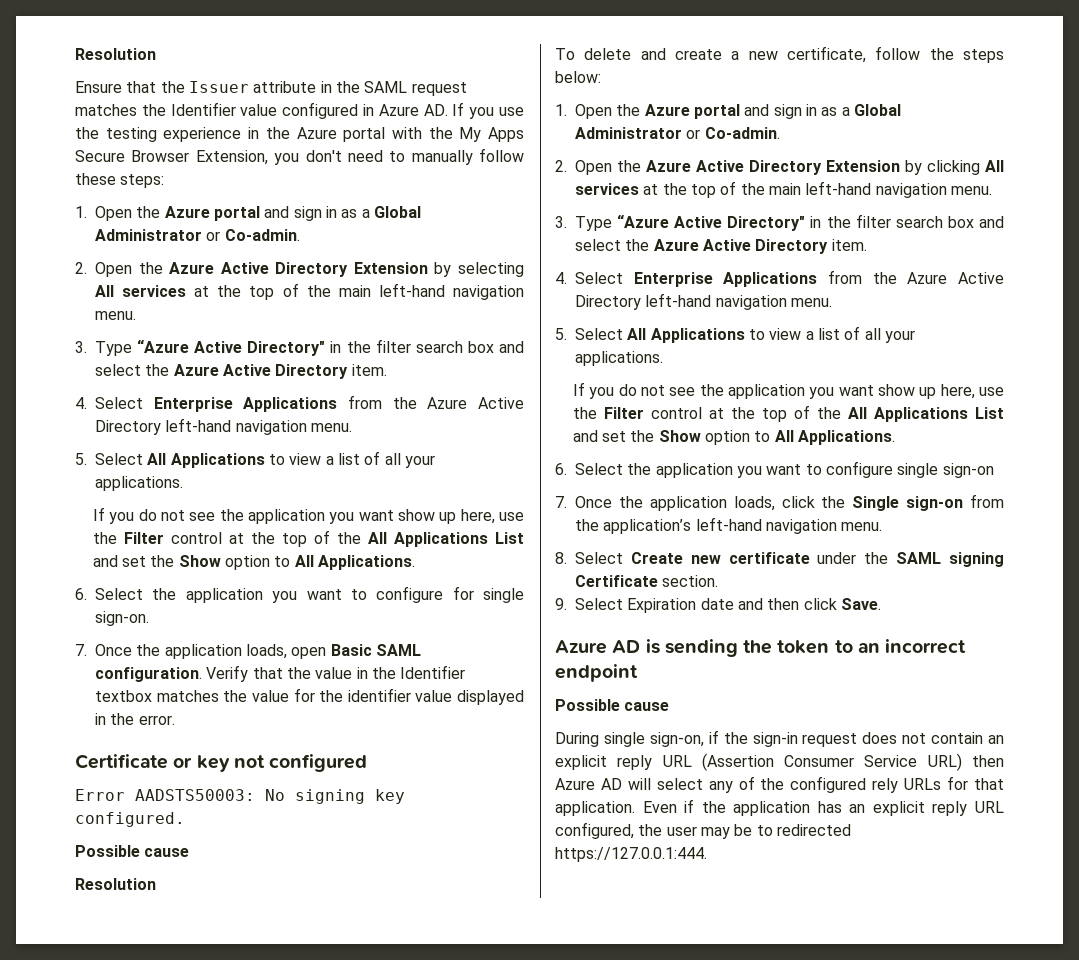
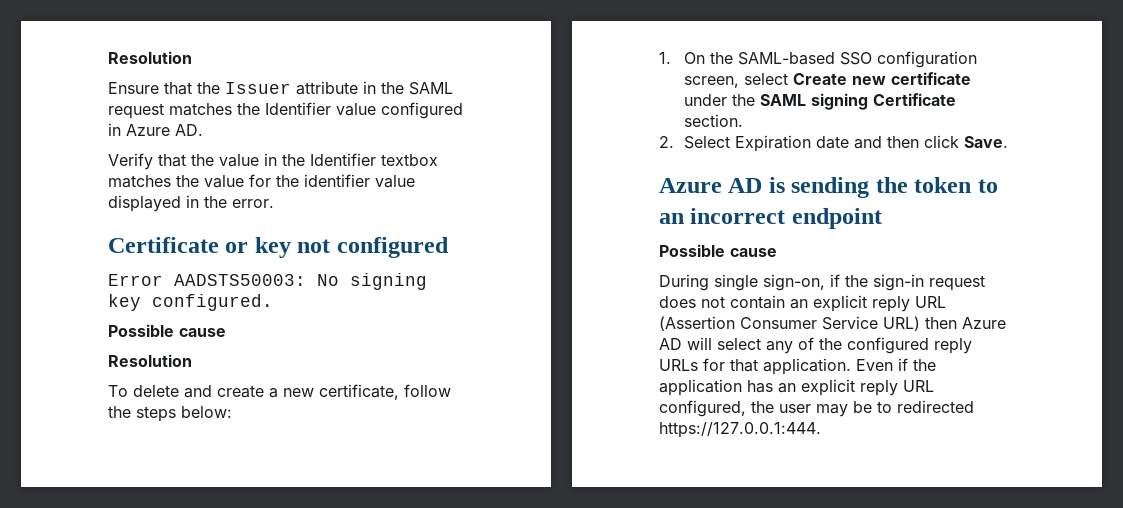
[452,102,525,119] [75,127,524,142] [75,148,524,165] [75,173,165,188] [75,206,421,221] [95,229,300,241] [75,262,524,277] [95,283,524,300] [95,311,136,320] [75,339,524,356] [95,364,387,379] [75,395,525,412] [95,418,352,435] [75,451,435,468] [95,476,183,491] [92,507,525,524] [92,530,524,547] [92,555,416,570] [75,586,524,603] [95,611,149,626] [75,644,421,659] [95,667,202,682] If you use the testing experience in the Azure portal with the My Apps Secure Browser Extension, you don't need to manually follow these steps: // 1. Open the Azure portal and sign in as a Global Administrator or Co-admin. // 2. Open the Azure Active Directory Extension by selecting All services at the top of the main left-hand navigation menu. // 3. Type “Azure Active Directory" in the filter search box and select the Azure Active Directory item. // 4. Select Enterprise Applications from the Azure Active Directory left-hand navigation menu. // 5. Select All Applications to view a list of all your applications. // If you do not see the application you want show up here, use the Filter control at the top of the All Applications List and set the Show option to All Applications. // 6. Select the application you want to configure for single sign-on. // 7. Once the application loads, open Basic SAML configuration. -> (203, 130) //
[575,104,901,119] [575,127,780,139] [555,160,1004,175] [575,181,992,198] [555,214,1004,231] [575,239,867,254] [555,270,1005,287] [575,293,832,310] [555,326,915,343] [575,351,663,366] [572,382,1005,399] [572,405,1004,422] [572,430,896,445] [555,461,994,478] [555,494,1004,511] [575,517,883,534] [555,552,623,564] Open the Azure portal and sign in as a Global Administrator or Co-admin. // 2. Open the Azure Active Directory Extension by clicking All services at the top of the main left-hand navigation menu. // 3. Type “Azure Active Directory" in the filter search box and select the Azure Active Directory item. // 4. Select Enterprise Applications from the Azure Active Directory left-hand navigation menu. // 5. Select All Applications to view a list of all your applications. // If you do not see the application you want show up here, use the Filter control at the top of the All Applications List and set the Show option to All Applications. // 6. Select the application you want to configure single sign-on // 7. Once the application loads, click the Single sign-on from the application’s left-hand navigation menu. // 8. Select -> [683,51,977,68] [683,73,788,88] On the SAML-based SSO configuration screen, select
[555,598,567,610] 9. -> [659,136,674,148] 2.
[872,778,899,793] rely -> [934,338,972,354] reply

